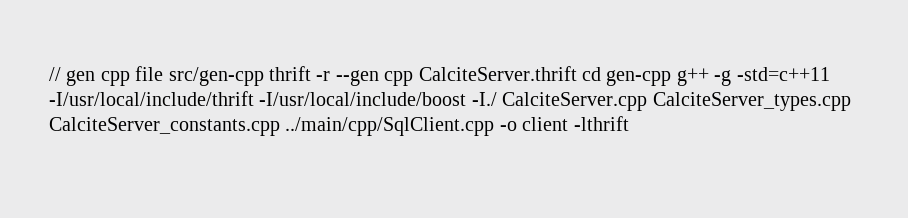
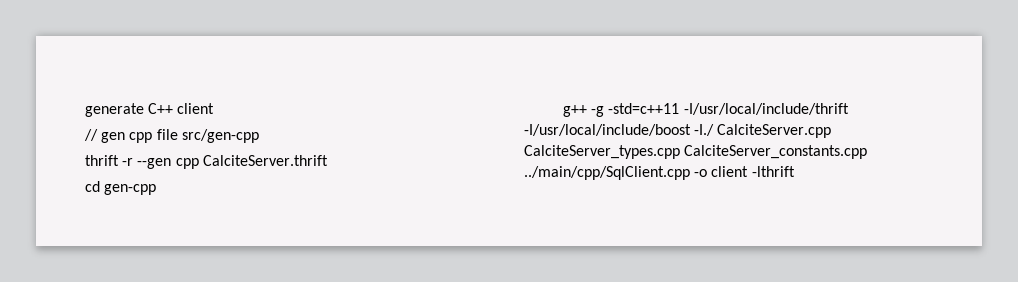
(49, 74) none -> [85,103,215,117] generate C++ client //
(264, 76) none -> (259, 136) //
(577, 73) none -> (328, 160) //
(672, 78) none -> (157, 189) //

